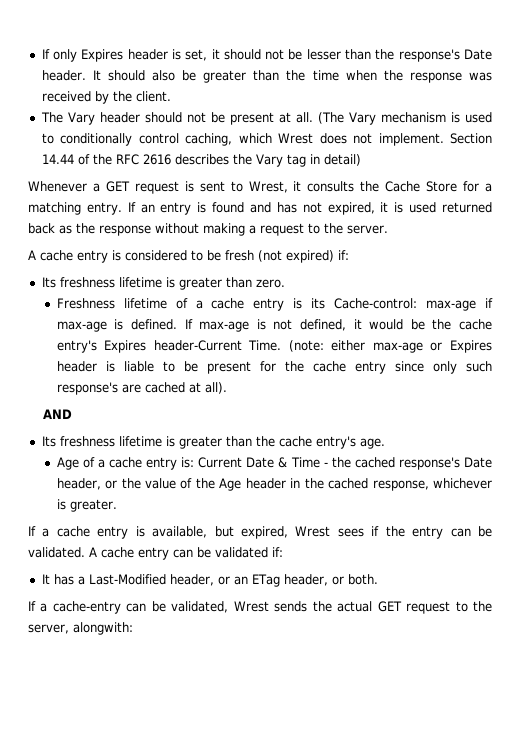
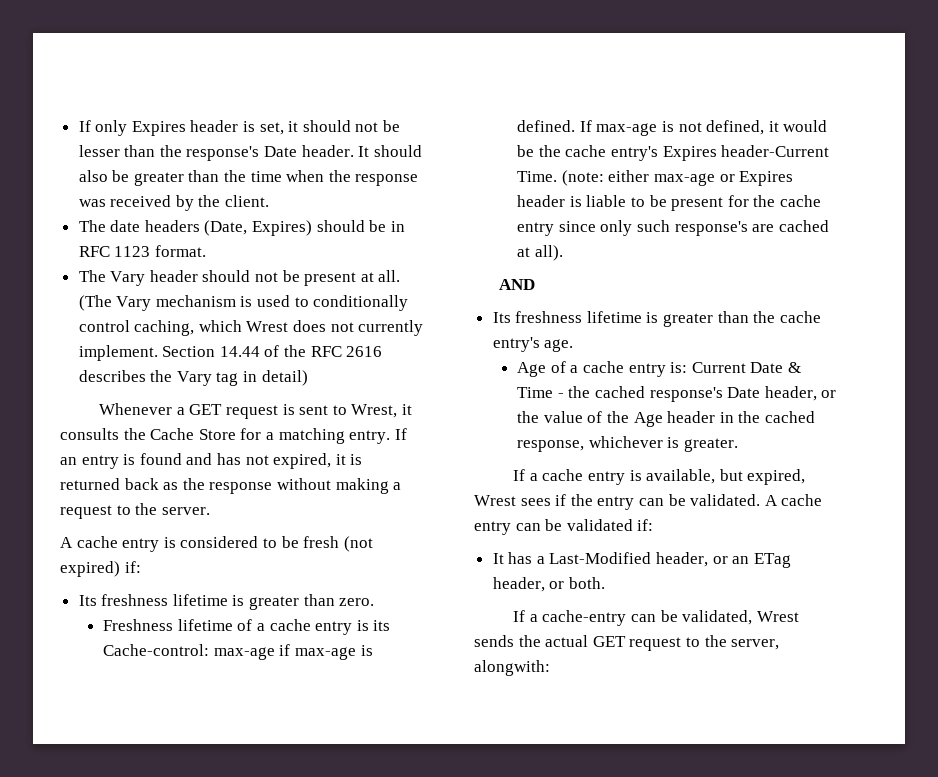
(171, 96) none -> [78,220,405,236] [78,245,206,257] // The date headers (Date, Expires) should be in RFC 1123 format.
(373, 138) none -> [358,320,424,336] currently
[409,202,437,213] used -> (363, 459) none

